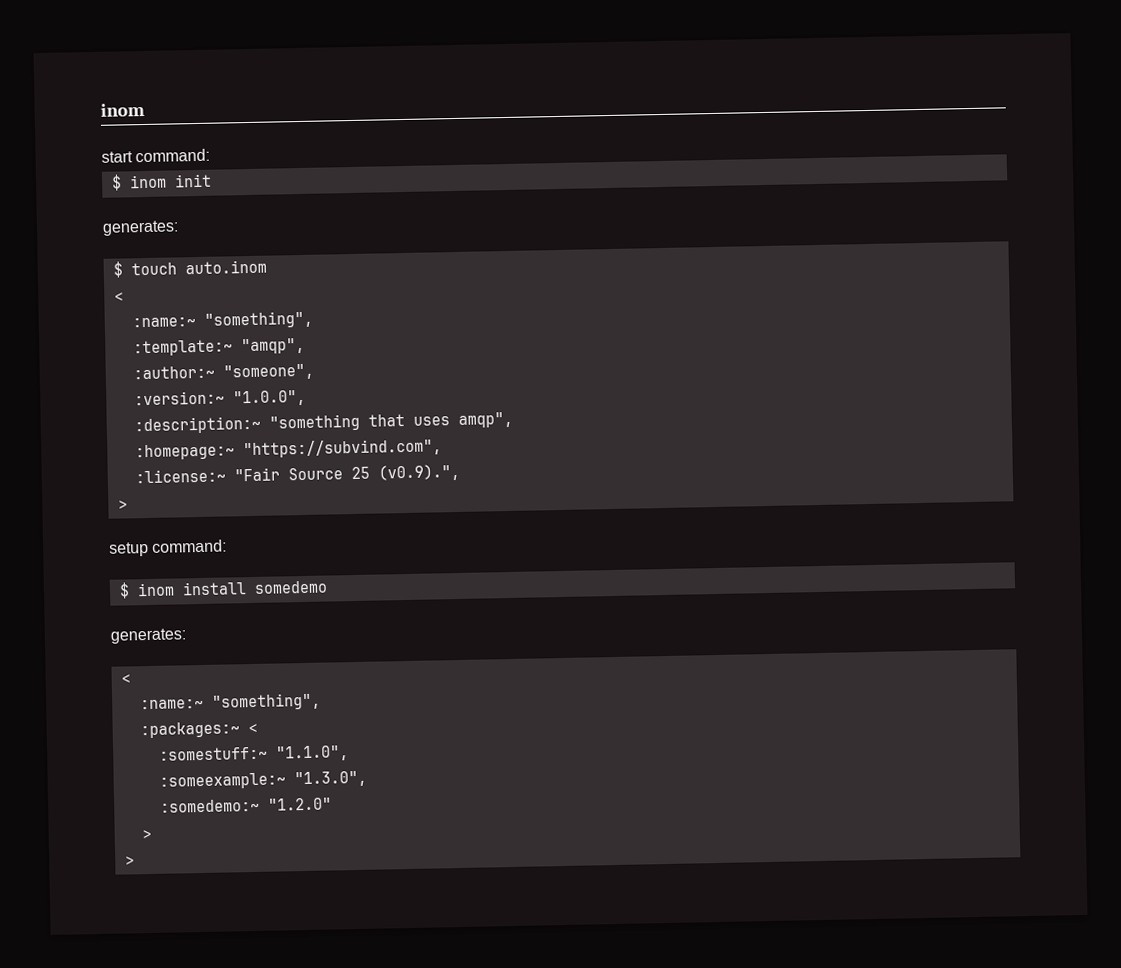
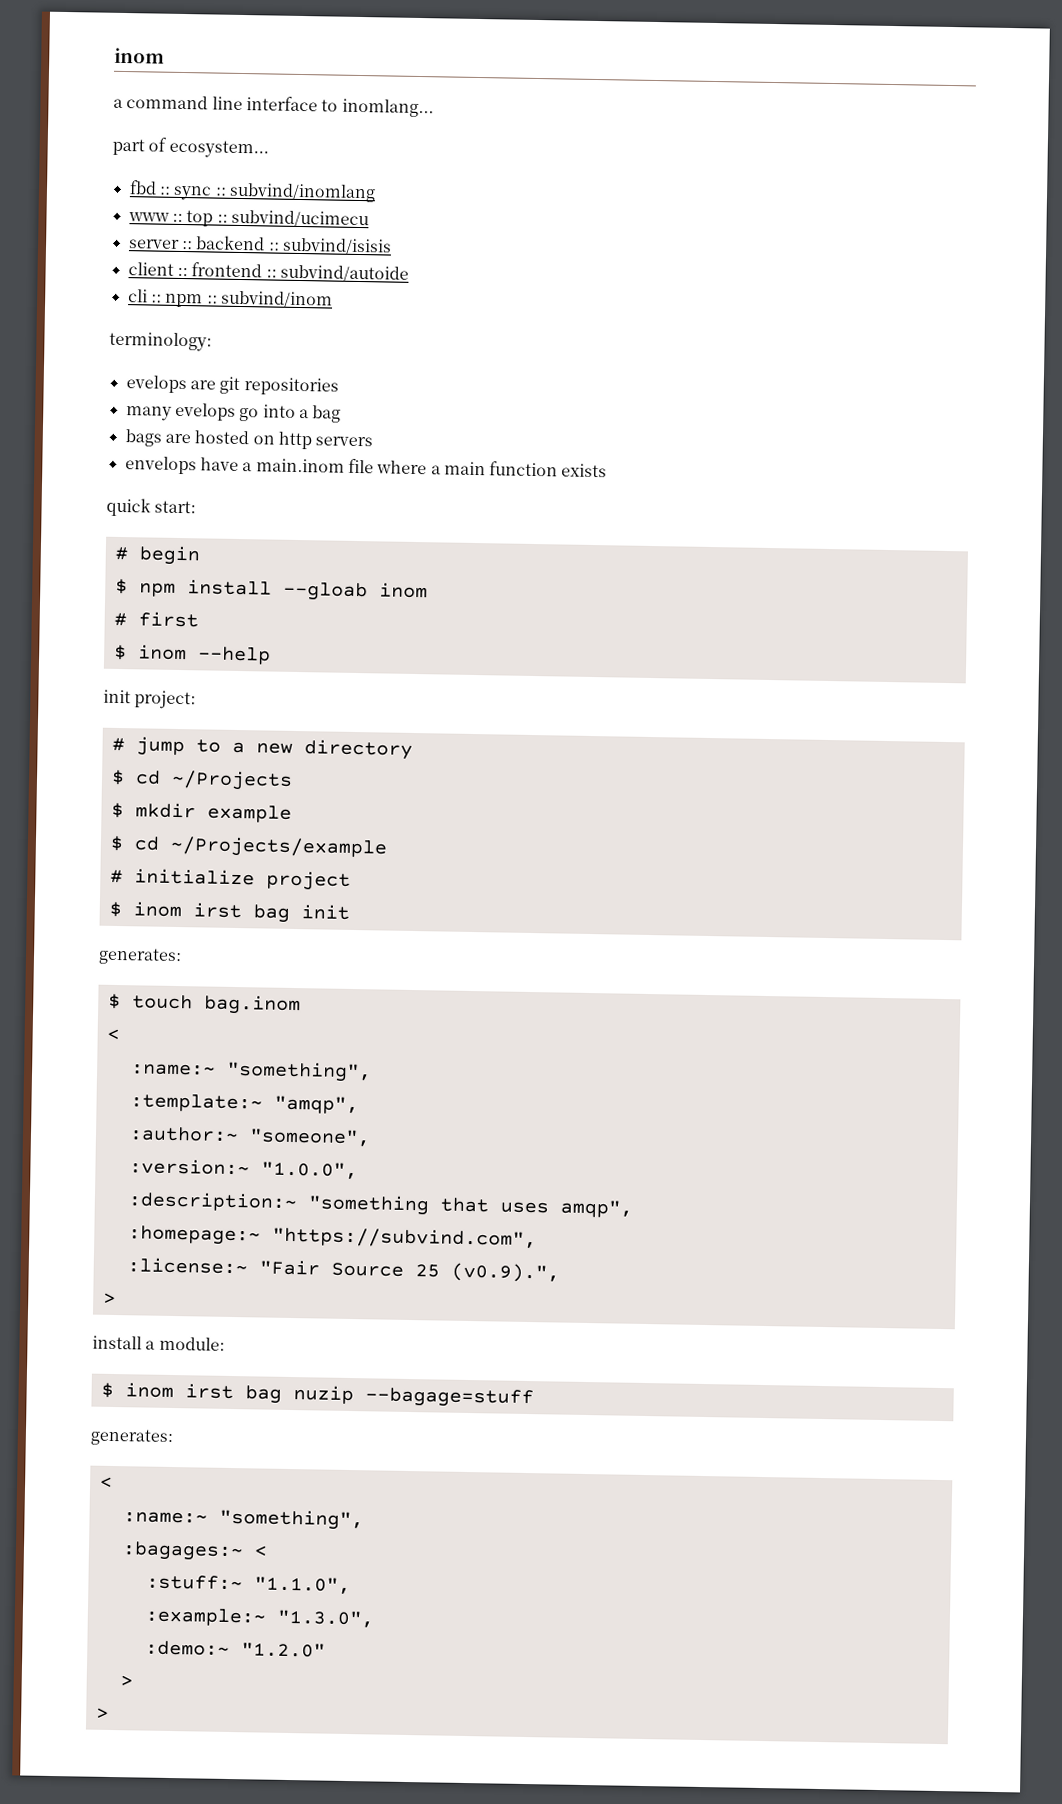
[100,102,145,117] [101,148,211,163] [110,174,167,191] inom // start command: // $ inom -> [114,47,165,64] [113,95,434,118] [112,137,269,159] [128,180,376,203] [127,209,369,229] [128,235,392,256] [127,262,409,283] [127,289,333,309] [109,331,212,352] [125,375,339,396] [125,402,342,423] [124,429,374,450] [124,456,608,478] [106,497,197,517] [114,545,200,566] [114,578,428,602] [113,611,199,628] [113,644,271,665] [103,689,197,710] [111,736,413,760] [110,769,293,791] [110,802,292,823] [109,835,388,859] [109,868,351,891] [108,901,290,923] inom // a command line interface to inomlang... // part of ecosystem... // fbd :: sync :: subvind/inomlang // www :: top :: subvind/ucimecu // server :: backend :: subvind/isisis // client :: frontend :: subvind/autoide // cli :: npm :: subvind/inom // terminology: // evelops are git repositories // many evelops go into a bag // bags are hosted on http servers // envelops have a main.inom file where a main function exists // quick start: // # begin // $ npm install --gloab inom // # first // $ inom --help // init project: // # jump to a new directory // $ cd ~/Projects // $ mkdir example // $ cd ~/Projects/example // # initialize project // $ inom irst bag
[184,259,267,275] auto.inom -> [203,994,301,1016] bag.inom
[109,539,228,557] [118,580,328,599] setup command: // $ inom install somedemo -> [92,1335,225,1351] [100,1382,534,1409] install a module: // $ inom irst bag nuzip --bagage=stuff
[139,721,258,739] [158,746,268,761] :packages:~ < // :somestuff:~ -> [121,1541,268,1562] [145,1574,243,1591] :bagages:~ < // :stuff:~
[158,772,286,790] :someexample:~ -> [144,1607,266,1627] :example:~
[159,798,260,813] :somedemo:~ -> [144,1640,230,1656] :demo:~

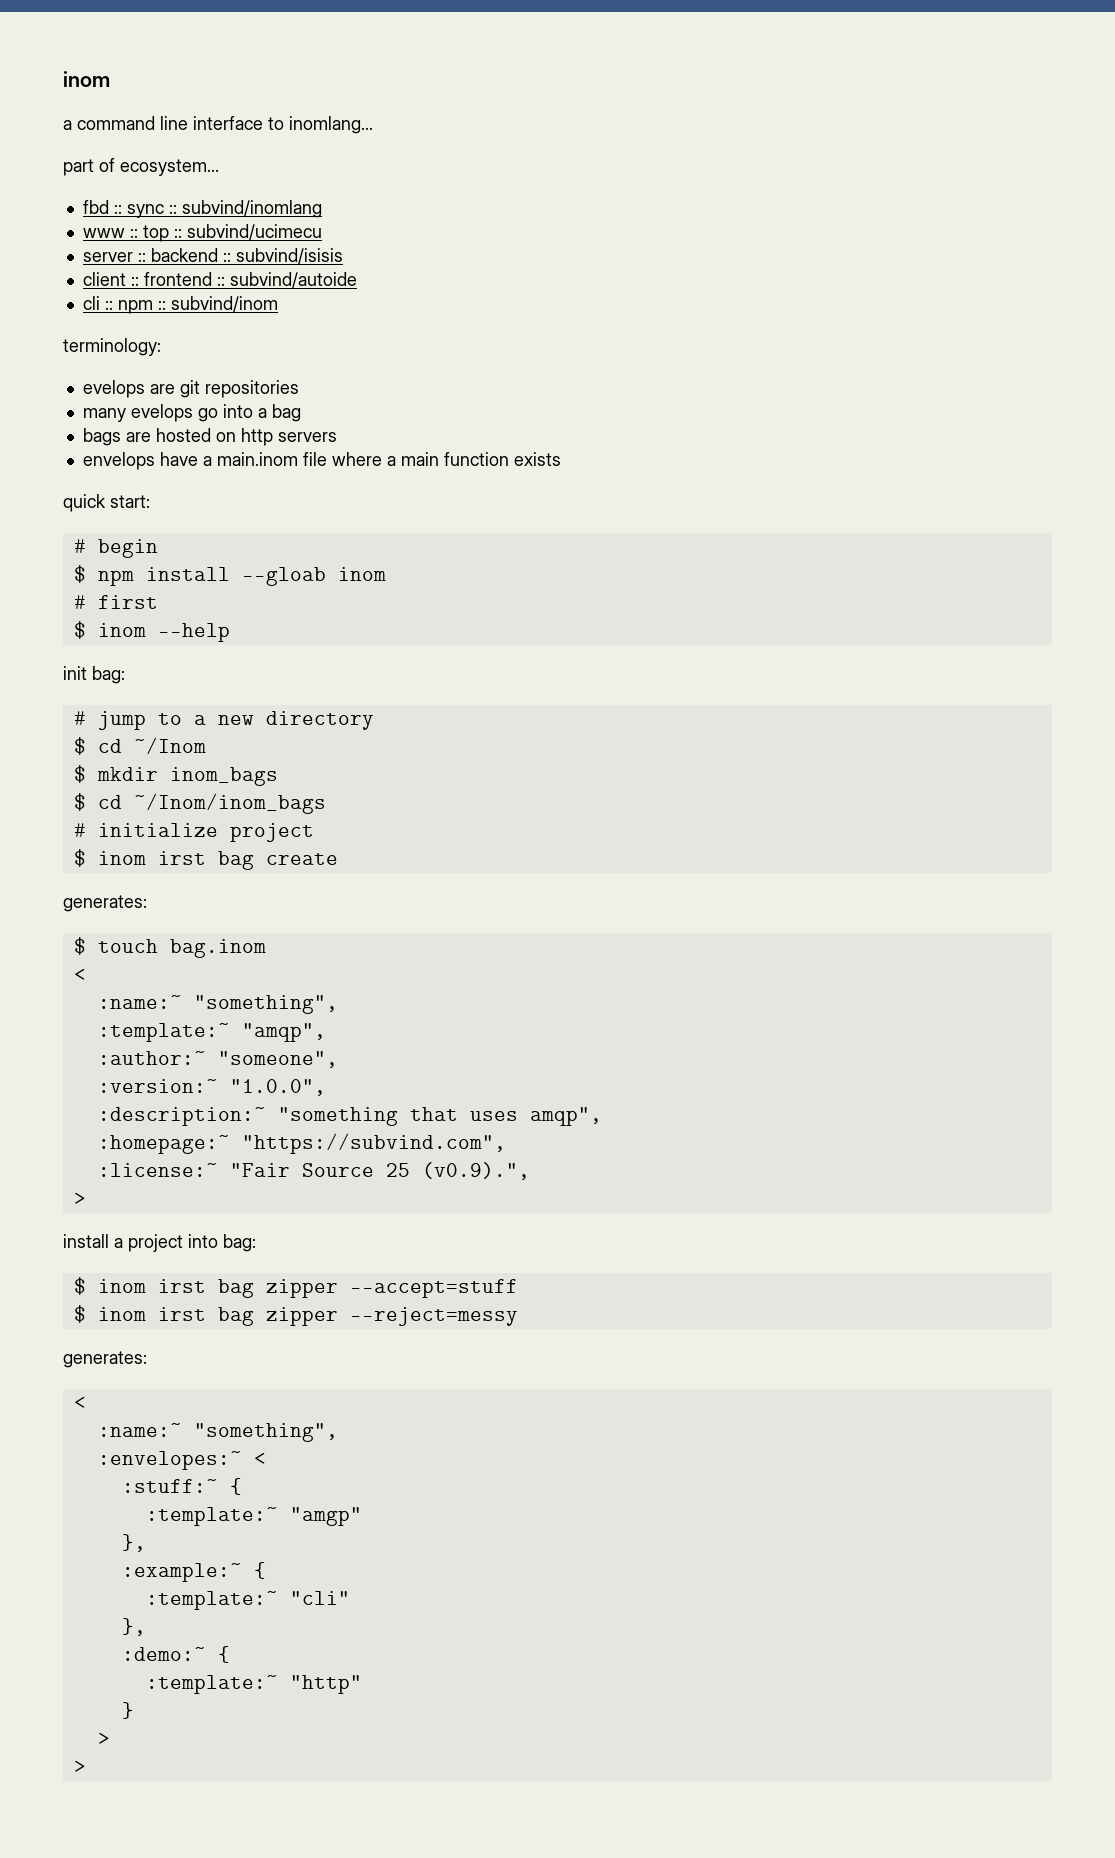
[134,690,197,710] project: -> [92,666,125,684] bag:
[170,769,293,791] ~/Projects -> [133,737,206,754] ~/Inom
[206,804,292,823] [109,835,388,859] example // $ cd ~/Projects/example -> [169,767,278,786] [73,793,326,814] inom_bags // $ cd ~/Inom/inom_bags
[300,904,350,920] init -> [265,853,338,865] create
[158,1336,225,1351] [100,1382,534,1409] module: // $ inom irst bag nuzip --bagage=stuff -> [128,1234,256,1252] [73,1277,518,1298] [73,1305,518,1326] project into bag: // $ inom irst bag zipper --accept=stuff // $ inom irst bag zipper --reject=messy
[121,1541,244,1562] :bagages:~ -> [97,1451,242,1470] :envelopes:~
[253,1576,351,1595] [144,1607,374,1628] [144,1640,326,1658] "1.1.0", // :example:~ "1.3.0", // :demo:~ "1.2.0" -> [229,1478,242,1495] [145,1507,362,1526] [121,1534,146,1552] [121,1562,266,1582] [145,1591,350,1610] [121,1618,146,1636] [121,1646,230,1663] [145,1675,362,1694] [121,1702,134,1719] { // :template:~ "amgp" // }, // :example:~ { // :template:~ "cli" // }, // :demo:~ { // :template:~ "http" // }

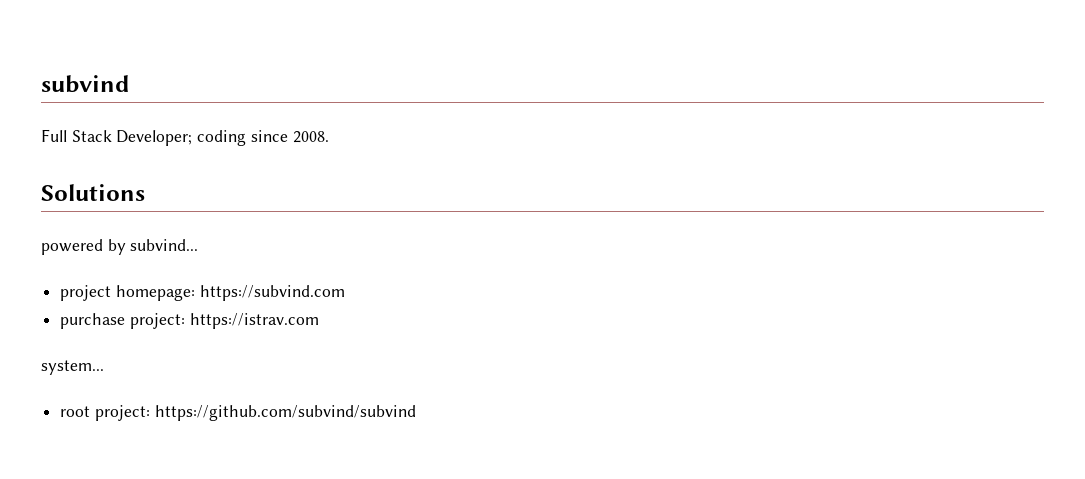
[63,71,110,87] [63,116,373,134] [63,158,219,176] [82,200,322,218] [82,224,322,242] [82,248,343,264] [82,272,357,288] [82,296,278,314] [63,338,161,356] [82,380,299,398] [82,404,301,422] [82,428,337,446] [82,452,561,470] [63,494,150,512] [73,539,158,558] [73,565,386,586] [73,595,158,609] [73,621,230,642] [63,666,125,684] [73,711,374,730] [73,737,206,755] [73,765,278,786] [73,793,326,814] [73,823,314,842] [73,849,338,870] [63,895,147,912] [73,937,266,958] [73,968,86,981] [97,995,338,1014] [97,1023,326,1042] [97,1051,338,1068] [97,1079,326,1096] [97,1107,602,1126] [97,1133,506,1154] [97,1162,530,1180] [73,1192,86,1205] [63,1234,256,1252] [73,1277,518,1298] [73,1305,518,1326] [63,1351,147,1368] [73,1396,86,1409] [97,1423,338,1442] [97,1451,266,1470] [121,1478,242,1495] [145,1507,362,1526] [121,1534,146,1552] [121,1562,266,1582] [145,1591,350,1610] [121,1618,146,1636] [121,1646,230,1663] [145,1675,362,1694] [121,1702,134,1719] [97,1732,110,1745] [73,1760,86,1773] inom // a command line interface to inomlang... // part of ecosystem... // fbd :: sync :: subvind/inomlang // www :: top :: subvind/ucimecu // server :: backend :: subvind/isisis // client :: frontend :: subvind/autoide // cli :: npm :: subvind/inom // terminology: // evelops are git repositories // many evelops go into a bag // bags are hosted on http servers // envelops have a main.inom file where a main function exists // quick start: // # begin // $ npm install --gloab inom // # first // $ inom --help // init bag: // # jump to a new directory // $ cd ~/Inom // $ mkdir inom_bags // $ cd ~/Inom/inom_bags // # initialize project // $ inom irst bag create // generates: // $ touch bag.inom // < // :name:~ "something", // :template:~ "amqp", // :author:~ "someone", // :version:~ "1.0.0", // :description:~ "something that uses amqp", // :homepage:~ "https://subvind.com", // :license:~ "Fair Source 25 (v0.9).", // > // install a project into bag: // $ inom irst bag zipper --accept=stuff // $ inom irst bag zipper --reject=messy // generates: // < // :name:~ "something", // :envelopes:~ < // :stuff:~ { // :template:~ "amgp" // }, // :example:~ { // :template:~ "cli" // }, // :demo:~ { // :template:~ "http" // } // > // > -> [41,75,129,93] [41,129,329,146] [41,184,145,201] [41,239,199,255] [60,285,345,301] [60,313,319,329] [41,360,104,375] [60,405,416,421] subvind // Full Stack Developer; coding since 2008. // Solutions // powered by subvind... // project homepage: https://subvind.com // purchase project: https://istrav.com // system... // root project: https://github.com/subvind/subvind

